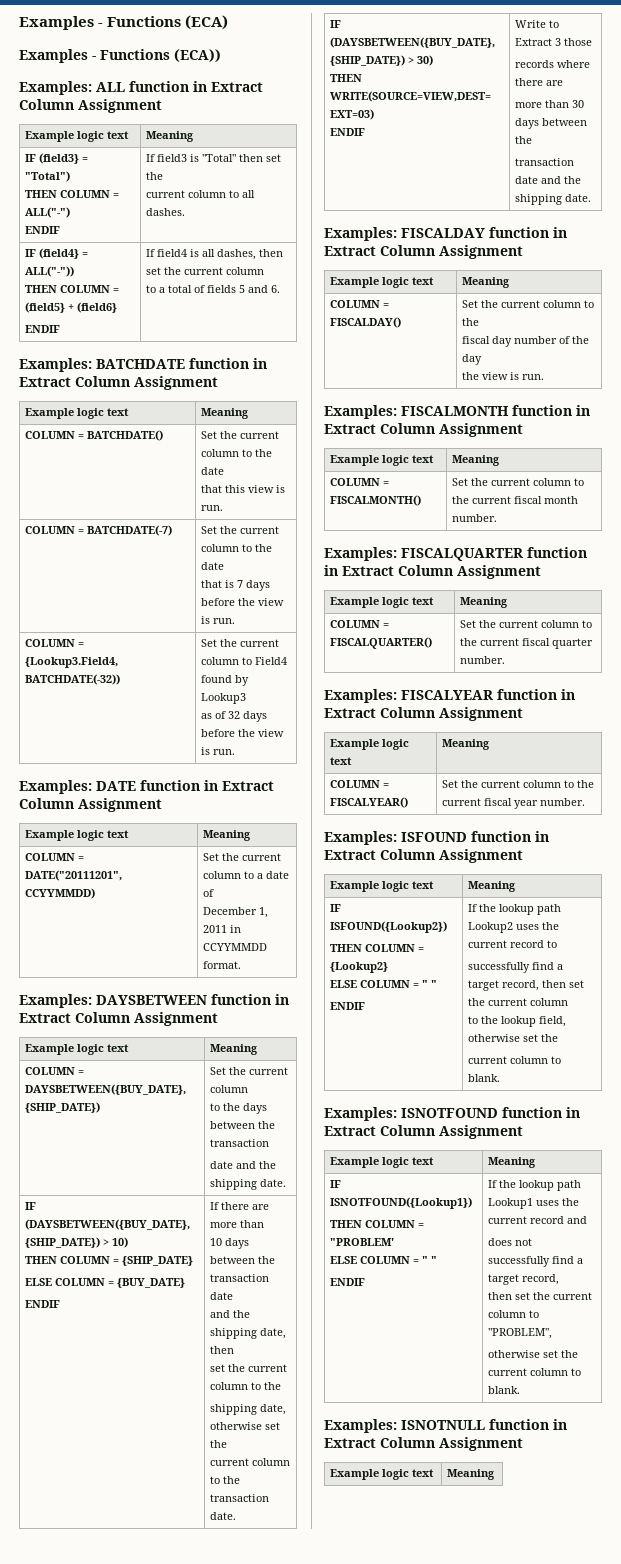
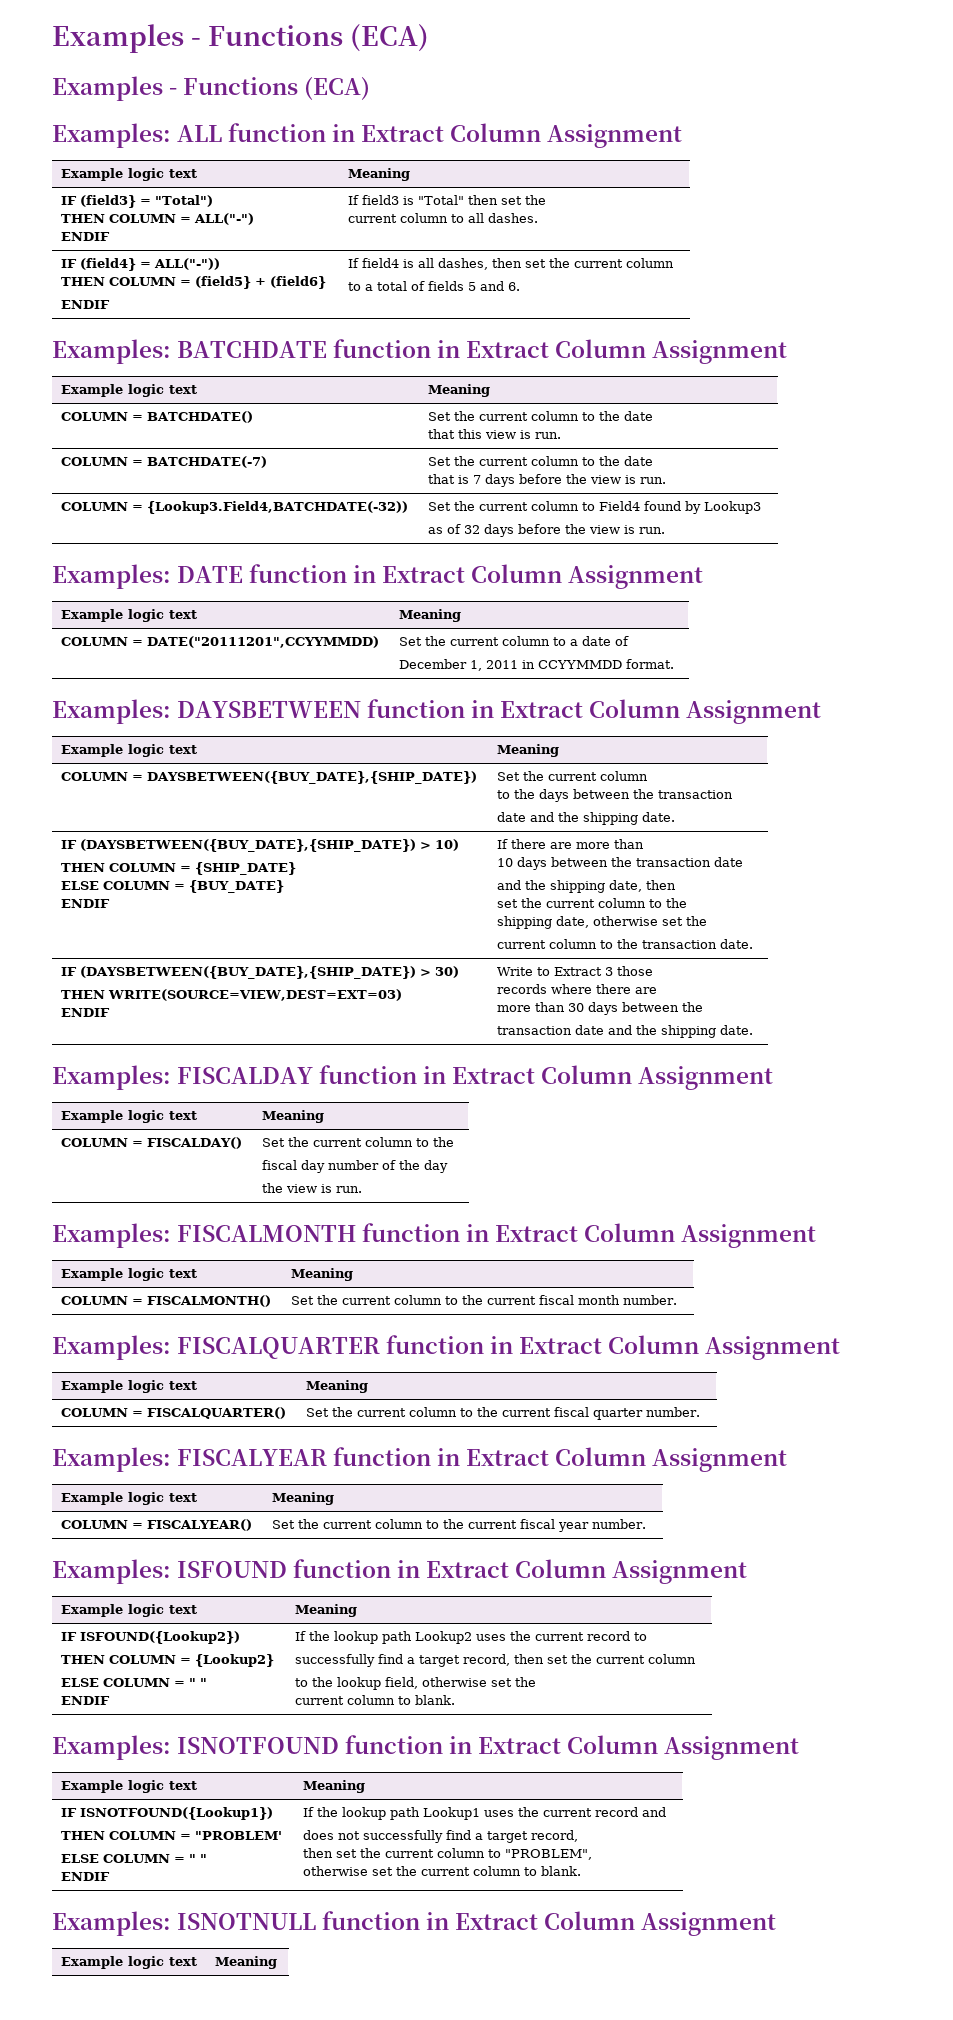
[174,49,221,62] (ECA)) -> [304,76,371,100] (ECA)

